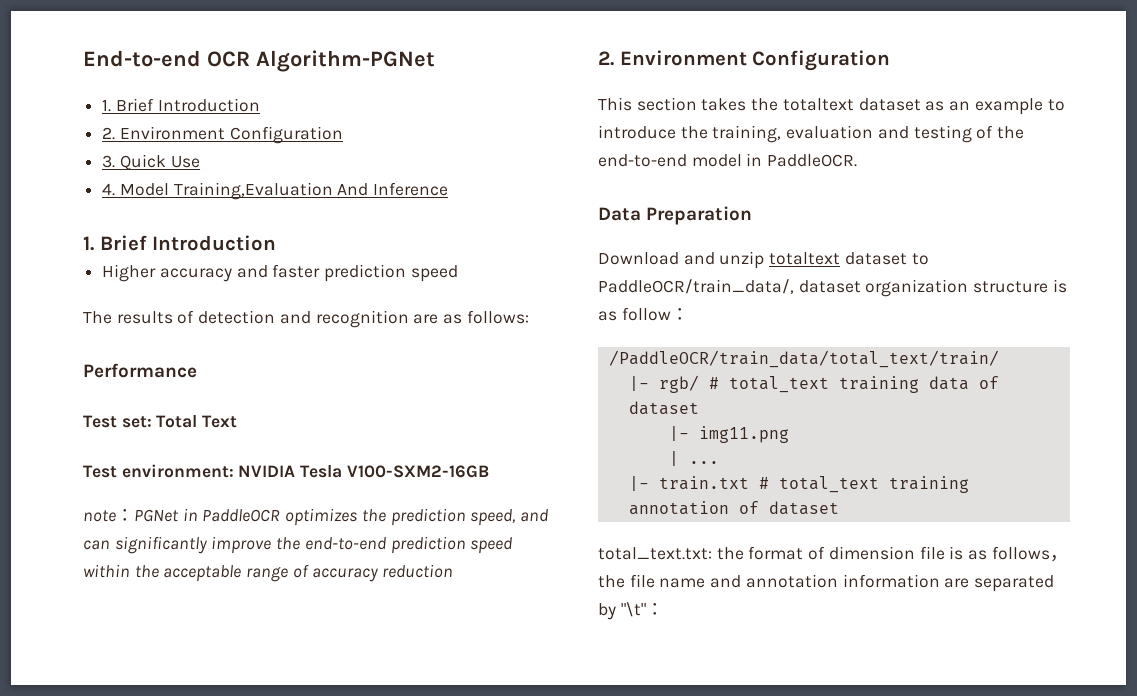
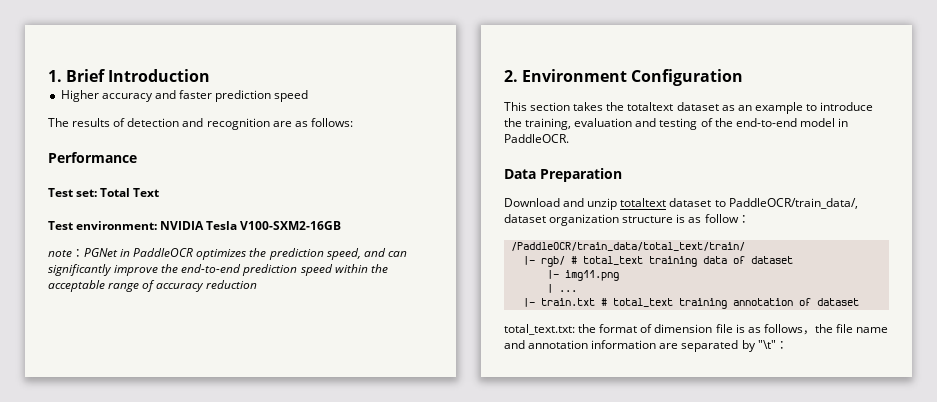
[83,50,435,72] [102,98,260,112] [102,126,343,144] [102,154,200,170] [102,182,449,200] End-to-end OCR Algorithm-PGNet // 1. Brief Introduction // 2. Environment Configuration // 3. Quick Use // 4. Model Training,Evaluation And Inference // -> (48, 76) none

